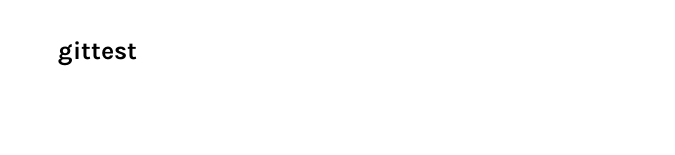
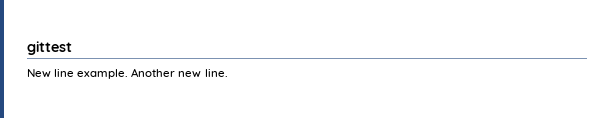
(137, 53) none -> [27,68,228,79] // New line example. Another new line.

